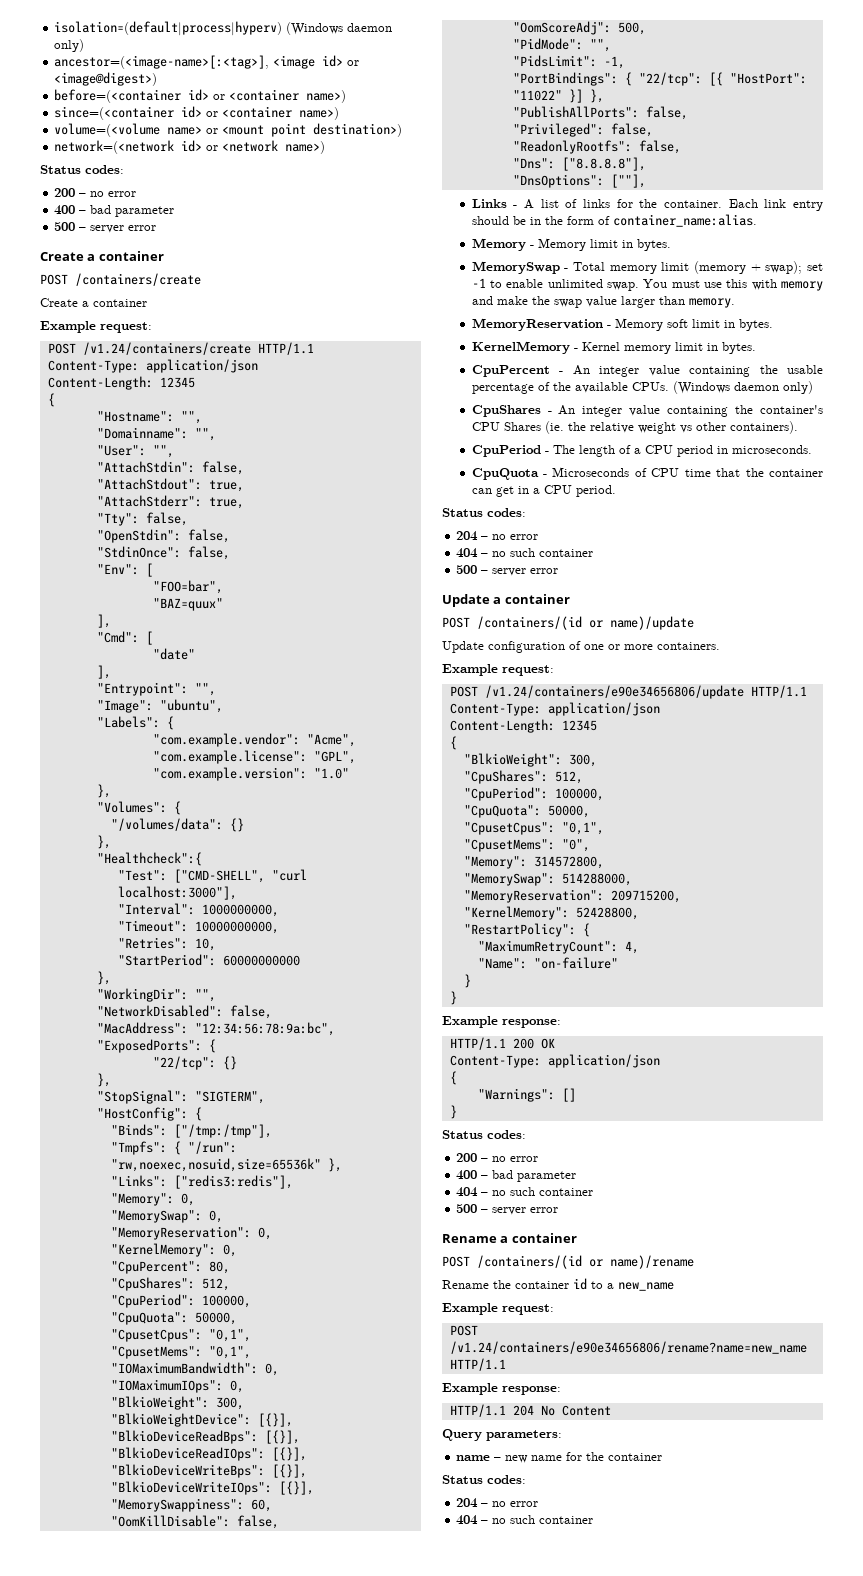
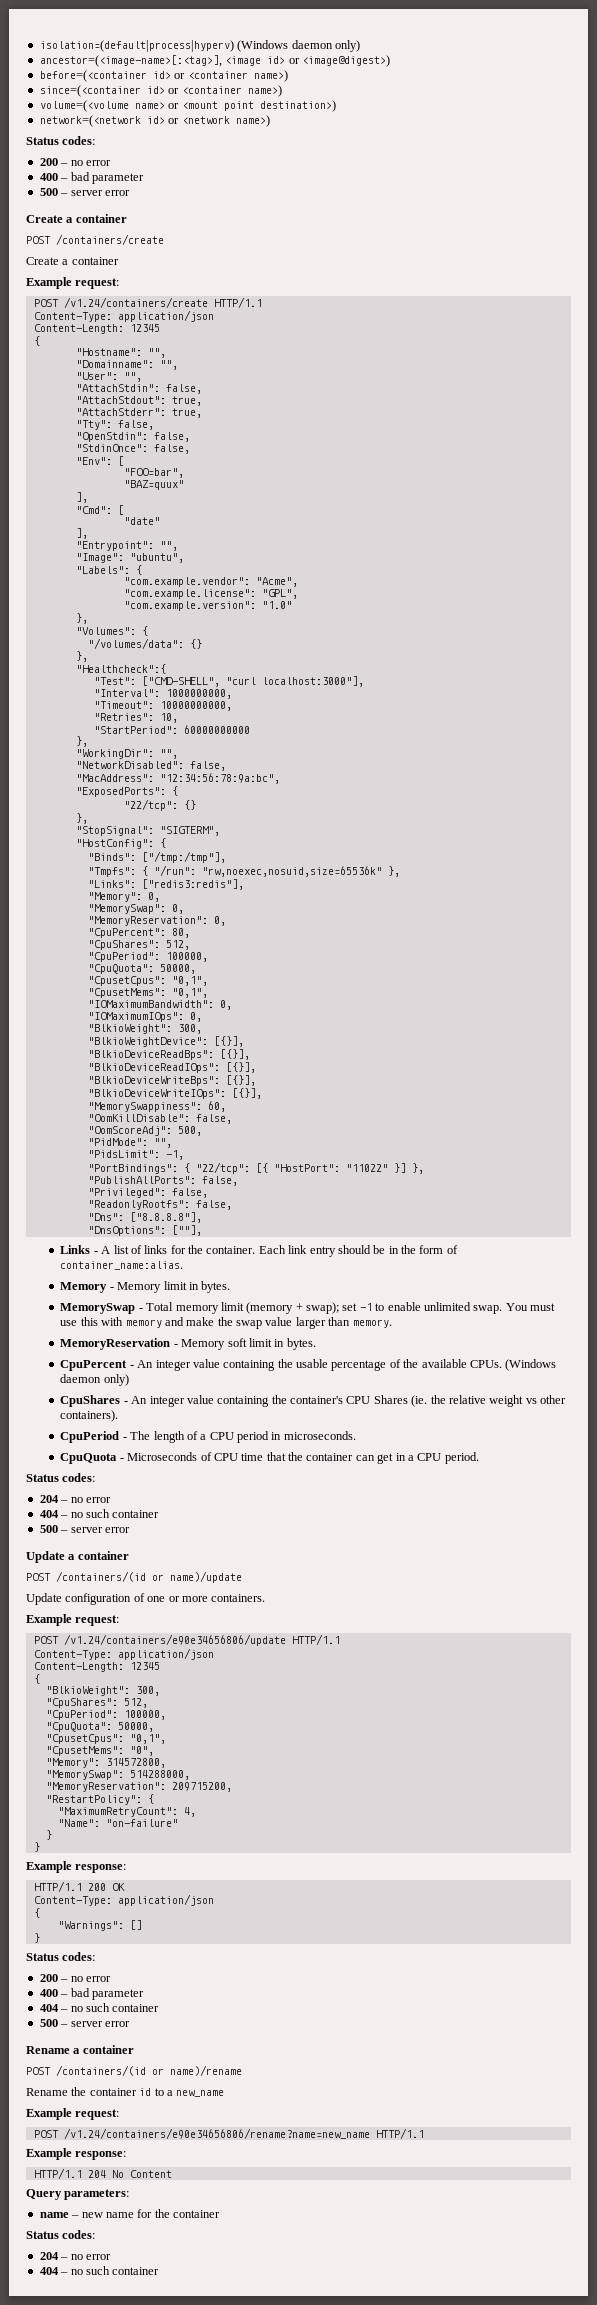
[110,1243,237,1257] // "KernelMemory": 0, -> (226, 921) none
[471,341,756,354] // KernelMemory - Kernel memory limit in bytes. -> (316, 1344) none
[463,906,639,920] // "KernelMemory": 52428800, -> (232, 1787) none

